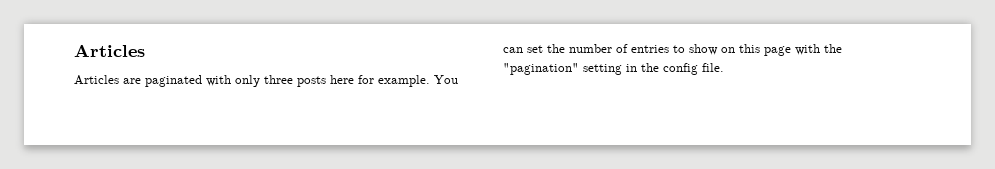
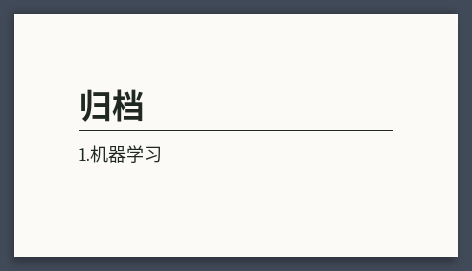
[74,44,145,57] [74,75,458,87] [503,44,842,56] [503,63,724,75] Articles // Articles are paginated with only three posts here for example. You can set the number of entries to show on this page with the "pagination" setting in the config file. -> [79,89,145,122] [79,145,162,163] 归档 // 1.机器学习

